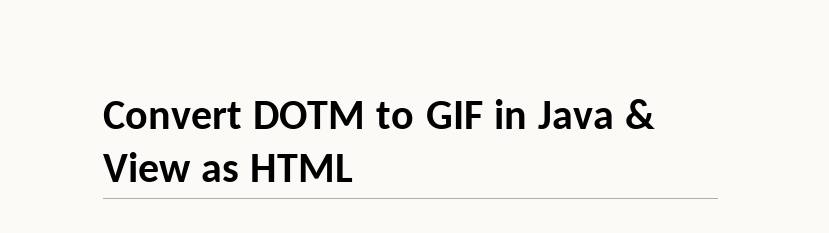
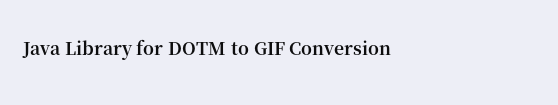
[103,99,656,129] [103,152,354,182] Convert DOTM to GIF in Java & View as HTML -> [22,39,392,60] Java Library for DOTM to GIF Conversion

